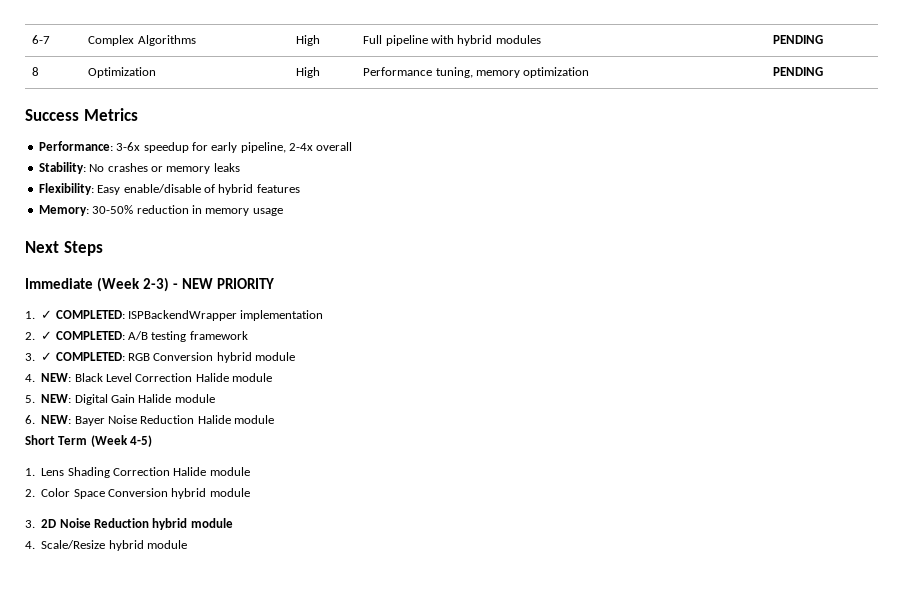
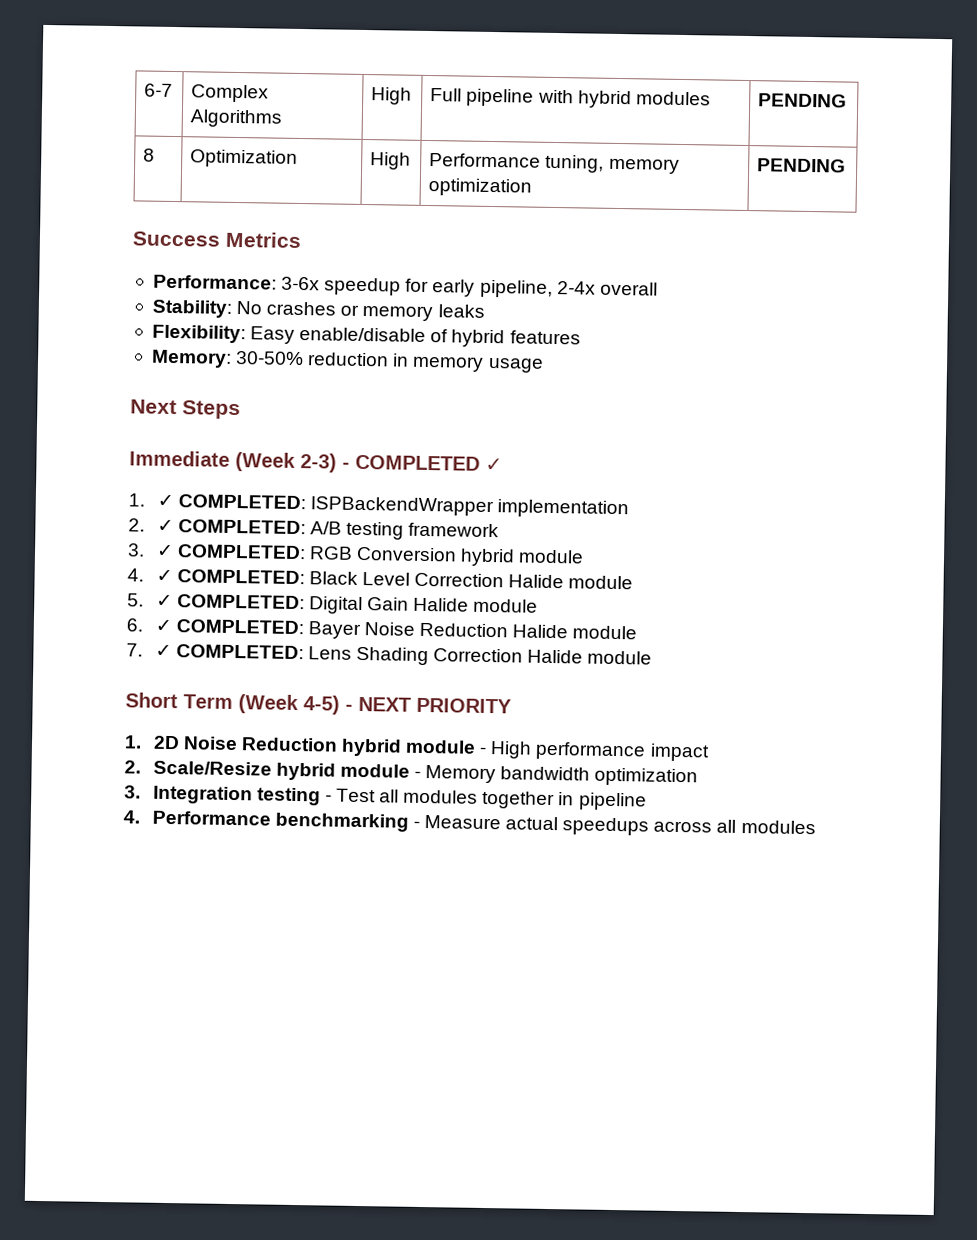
[181,278,274,289] NEW PRIORITY -> [355,454,503,472] COMPLETED ✓
[41,373,72,382] NEW: -> [155,569,305,585] ✓ COMPLETED:
[41,394,72,403] NEW: -> [155,594,305,610] ✓ COMPLETED:
[41,415,72,424] NEW: -> [154,619,304,635] ✓ COMPLETED:
[25,435,153,447] [25,467,250,478] [25,488,250,499] [25,520,35,528] Short Term (Week 4-5) // 1. Lens Shading Correction Halide module // 2. Color Space Conversion hybrid module // 3. -> [126,643,653,666] [125,692,512,715] [124,735,142,749] 7. ✓ COMPLETED: Lens Shading Correction Halide module // Short Term (Week 4-5) - NEXT PRIORITY // 1.
[25,540,187,551] // 4. Scale/Resize hybrid module -> [479,741,710,762] [124,760,699,787] [124,785,647,811] [123,810,816,836] - High performance impact // 2. Scale/Resize hybrid module - Memory bandwidth optimization // 3. Integration testing - Test all modules together in pipeline // 4. Performance benchmarking - Measure actual speedups across all modules

